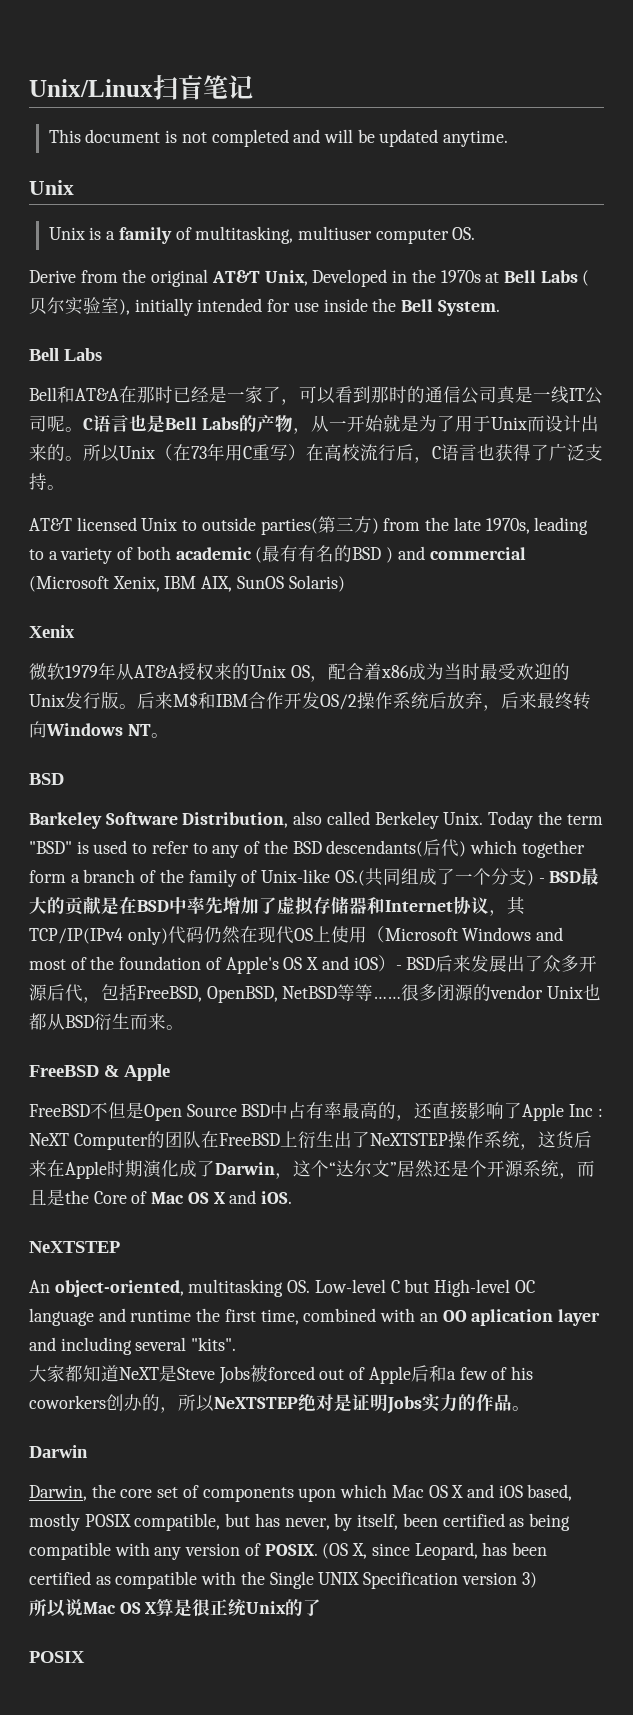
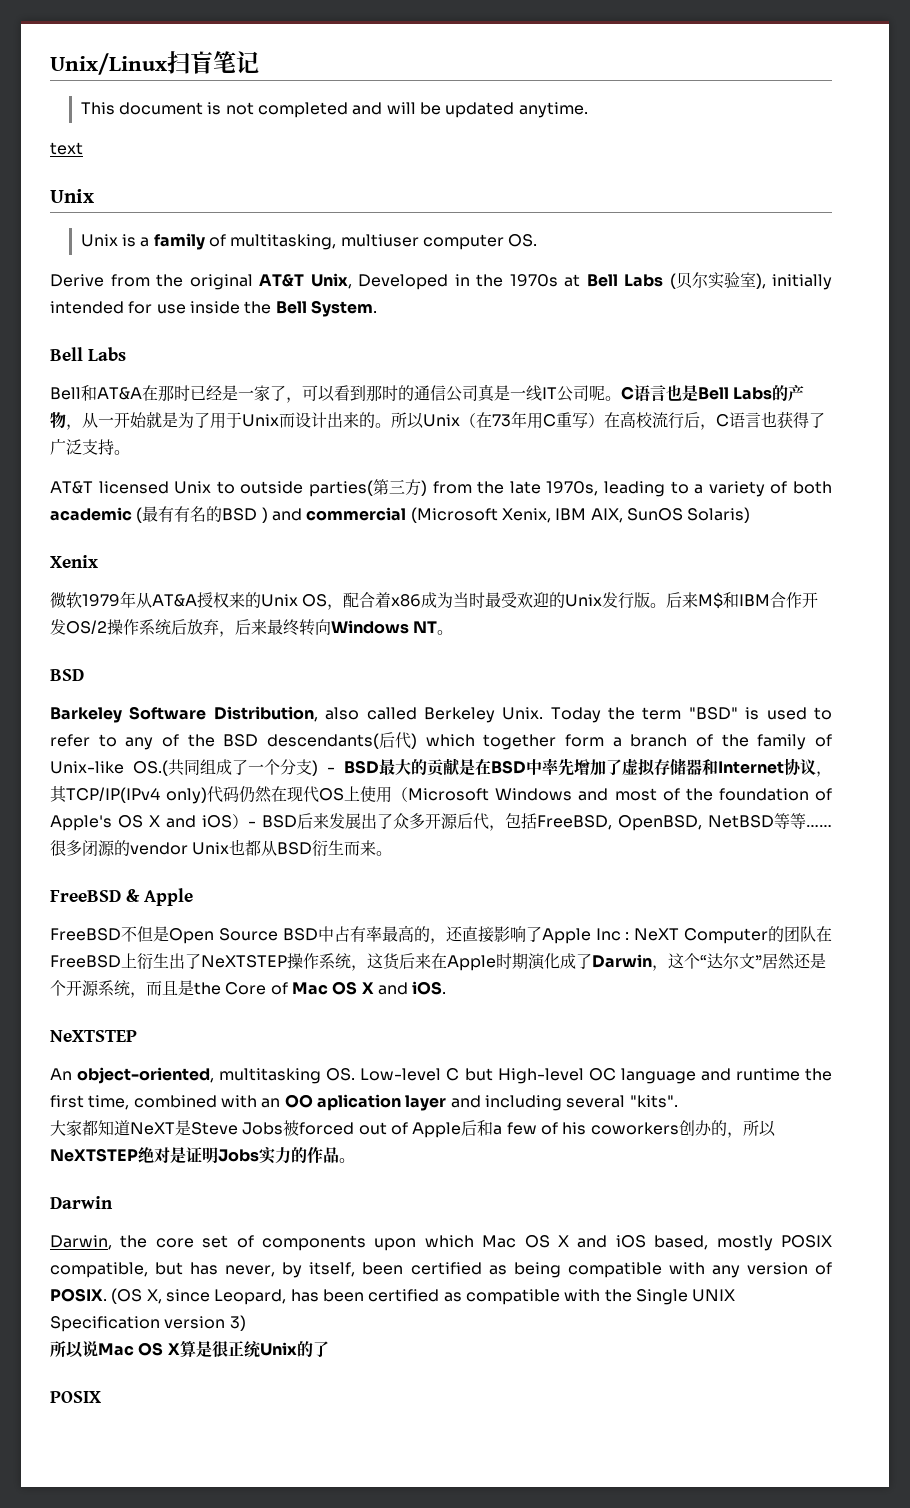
(509, 138) none -> [50,142,83,155] // text

